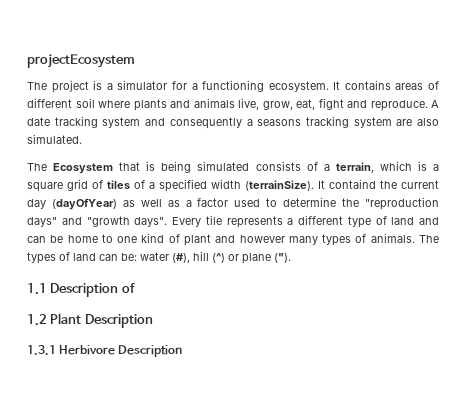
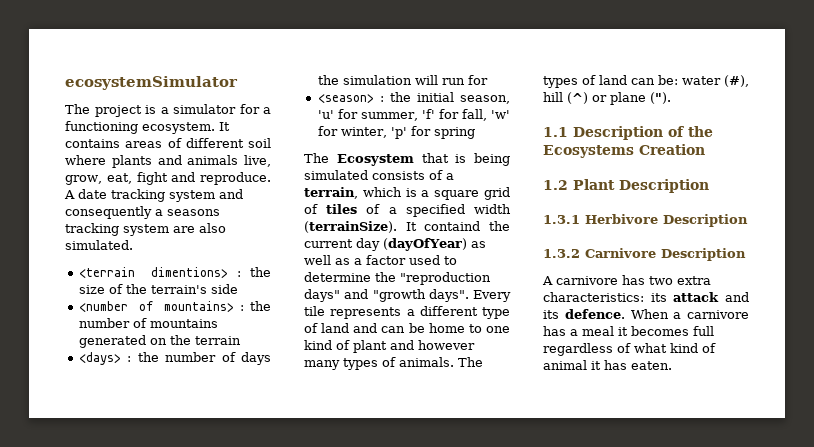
[27,54,135,68] projectEcosystem -> [65,76,238,90] ecosystemSimulator
(82, 139) none -> [78,267,271,278] [78,284,238,294] [78,301,271,312] [78,318,218,328] [78,335,241,348] [78,352,271,365] [317,75,488,85] [317,92,510,104] [317,109,510,121] [317,126,475,139] // <terrain dimentions> : the size of the terrain's side // <number of mountains> : the number of mountains generated on the terrain // <days> : the number of days the simulation will run for // <season> : the initial season, 'u' for summer, 'f' for fall, 'w' for winter, 'p' for spring
(135, 288) none -> [688,126,713,137] [543,144,705,158] the Ecosystems Creation
(183, 351) none -> [543,248,746,261] [542,275,711,285] [543,292,749,302] [543,309,749,319] [543,326,714,336] [543,343,716,356] [543,360,672,370] // 1.3.2 Carnivore Description // A carnivore has two extra characteristics: its attack and its defence. When a carnivore has a meal it becomes full regardless of what kind of animal it has eaten.

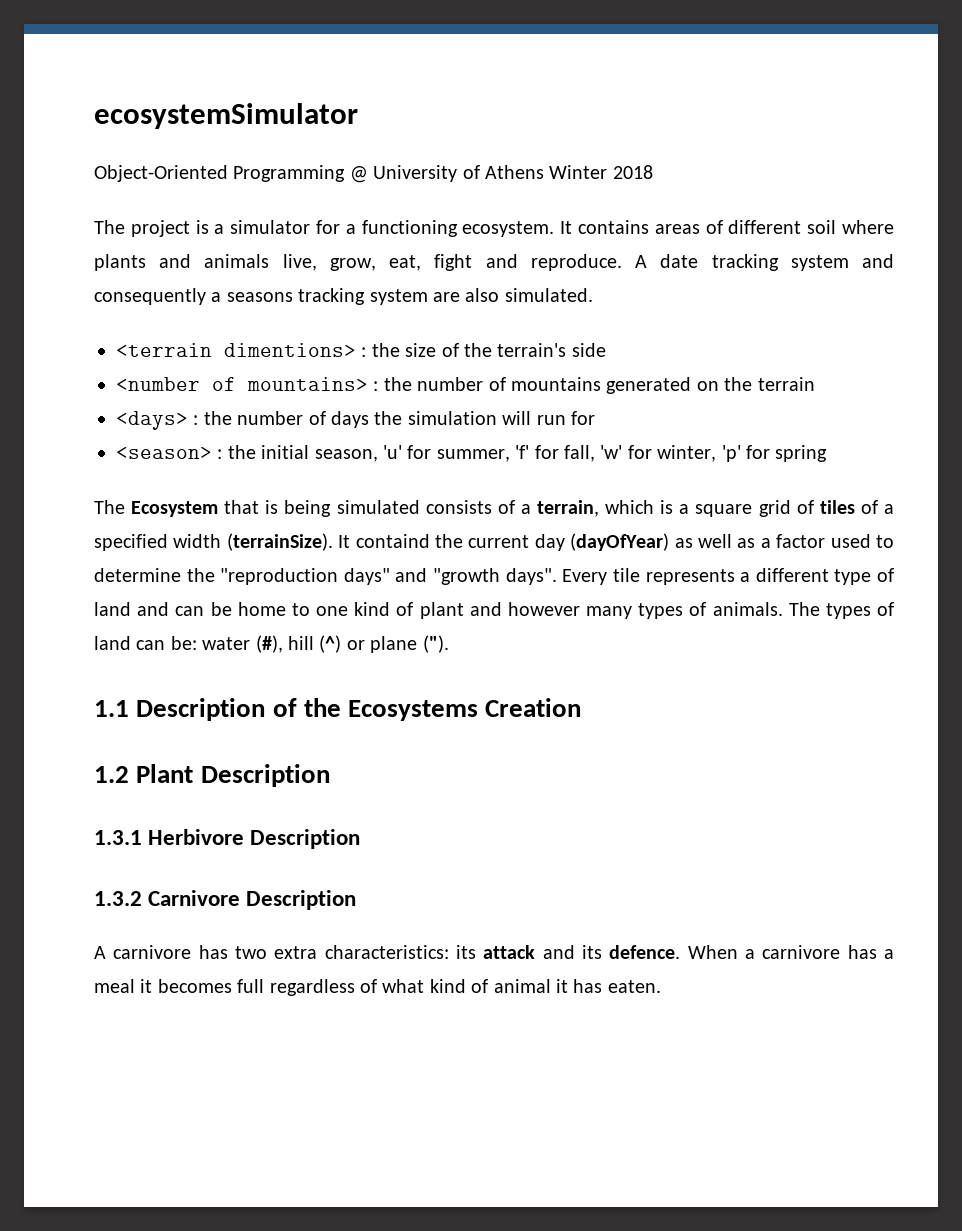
(238, 83) none -> [94,165,653,183] // Object-Oriented Programming @ University of Athens Winter 2018

